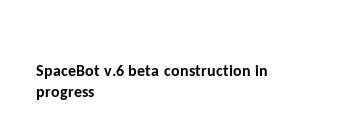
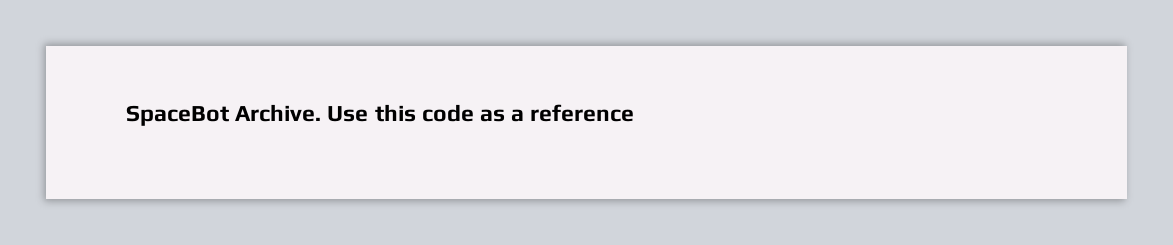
[104,65,268,76] [36,89,94,100] v.6 beta construction in progress -> [235,104,635,122] Archive. Use this code as a reference

